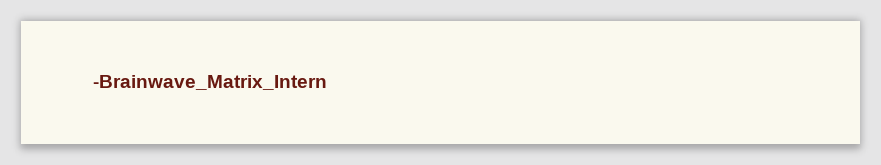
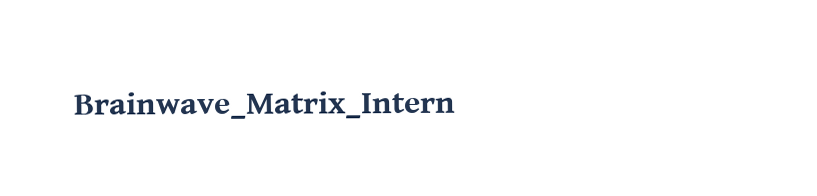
[93,75,327,90] -Brainwave_Matrix_Intern -> [73,90,456,120] Brainwave_Matrix_Intern

